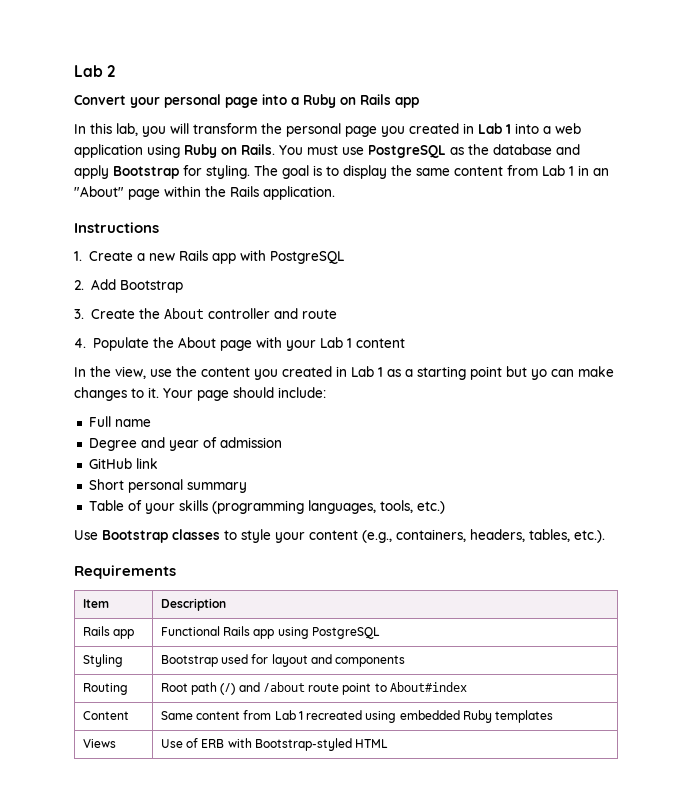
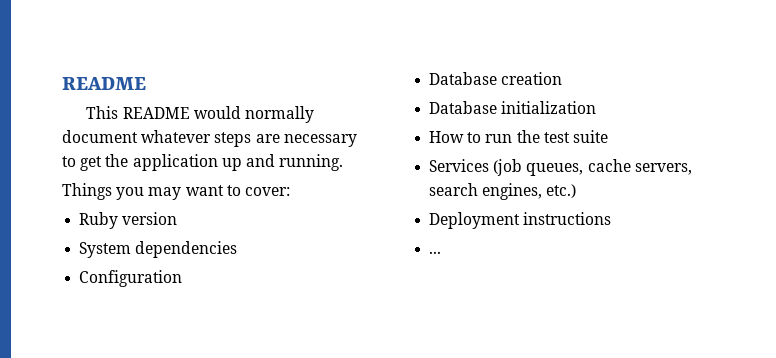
[74,65,116,77] [74,94,419,108] [74,123,581,137] [74,144,580,158] [74,165,609,179] [74,186,335,200] [74,222,159,233] [74,250,345,264] [74,279,183,293] [74,308,337,319] [74,337,405,351] [74,366,614,380] [74,387,326,401] [88,416,151,427] [88,437,282,451] [88,458,158,469] [88,479,247,493] [88,500,445,514] [74,529,605,543] [74,565,176,579] [82,599,109,608] [160,598,226,611] [82,626,135,639] [160,626,380,639] [82,654,123,667] [160,654,406,667] [82,683,128,695] [160,682,467,695] [82,711,129,720] [160,710,554,723] [82,739,116,748] [160,738,389,751] Lab 2 // Convert your personal page into a Ruby on Rails app // In this lab, you will transform the personal page you created in Lab 1 into a web application using Ruby on Rails. You must use PostgreSQL as the database and apply Bootstrap for styling. The goal is to display the same content from Lab 1 in an "About" page within the Rails application. // Instructions // 1. Create a new Rails app with PostgreSQL // 2. Add Bootstrap // 3. Create the About controller and route // 4. Populate the About page with your Lab 1 content // In the view, use the content you created in Lab 1 as a starting point but yo can make changes to it. Your page should include: // Full name // Degree and year of admission // GitHub link // Short personal summary // Table of your skills (programming languages, tools, etc.) // Use Bootstrap classes to style your content (e.g., containers, headers, tables, etc.). // Requirements // Item | Description // Rails app | Functional Rails app using PostgreSQL // Styling | Bootstrap used for layout and components // Routing | Root path (/) and /about route point to About#index // Content | Same content from Lab 1 recreated using embedded Ruby templates // Views | Use of ERB with Bootstrap-styled HTML -> [62,77,146,90] [86,106,314,123] [62,130,357,147] [62,154,344,171] [62,183,290,200] [79,212,178,229] [79,241,238,258] [79,270,183,287] [429,72,563,85] [429,101,597,114] [429,130,608,143] [429,159,692,176] [429,183,577,200] [429,212,612,229] [429,251,442,254] README // This README would normally document whatever steps are necessary to get the application up and running. // Things you may want to cover: // Ruby version // System dependencies // Configuration // Database creation // Database initialization // How to run the test suite // Services (job queues, cache servers, search engines, etc.) // Deployment instructions // ...

